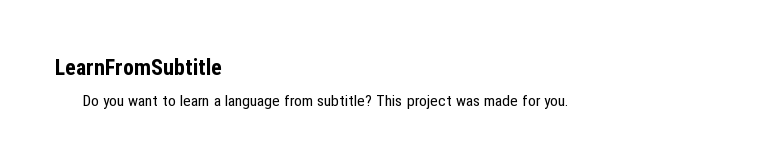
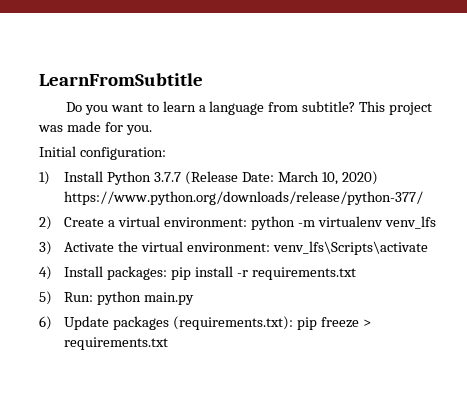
(569, 103) none -> [39,146,166,160] [39,171,378,185] [64,191,424,205] [39,216,436,230] [39,241,429,255] [39,266,357,280] [39,291,195,305] [39,316,372,330] [64,337,169,350] // Initial configuration: // 1) Install Python 3.7.7 (Release Date: March 10, 2020) https://www.python.org/downloads/release/python-377/ // 2) Create a virtual environment: python -m virtualenv venv_lfs // 3) Activate the virtual environment: venv_lfs\Scripts\activate // 4) Install packages: pip install -r requirements.txt // 5) Run: python main.py // 6) Update packages (requirements.txt): pip freeze > requirements.txt

